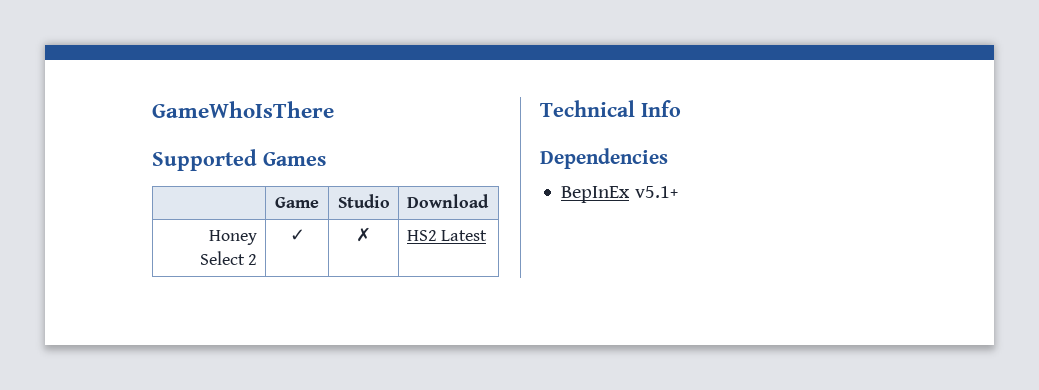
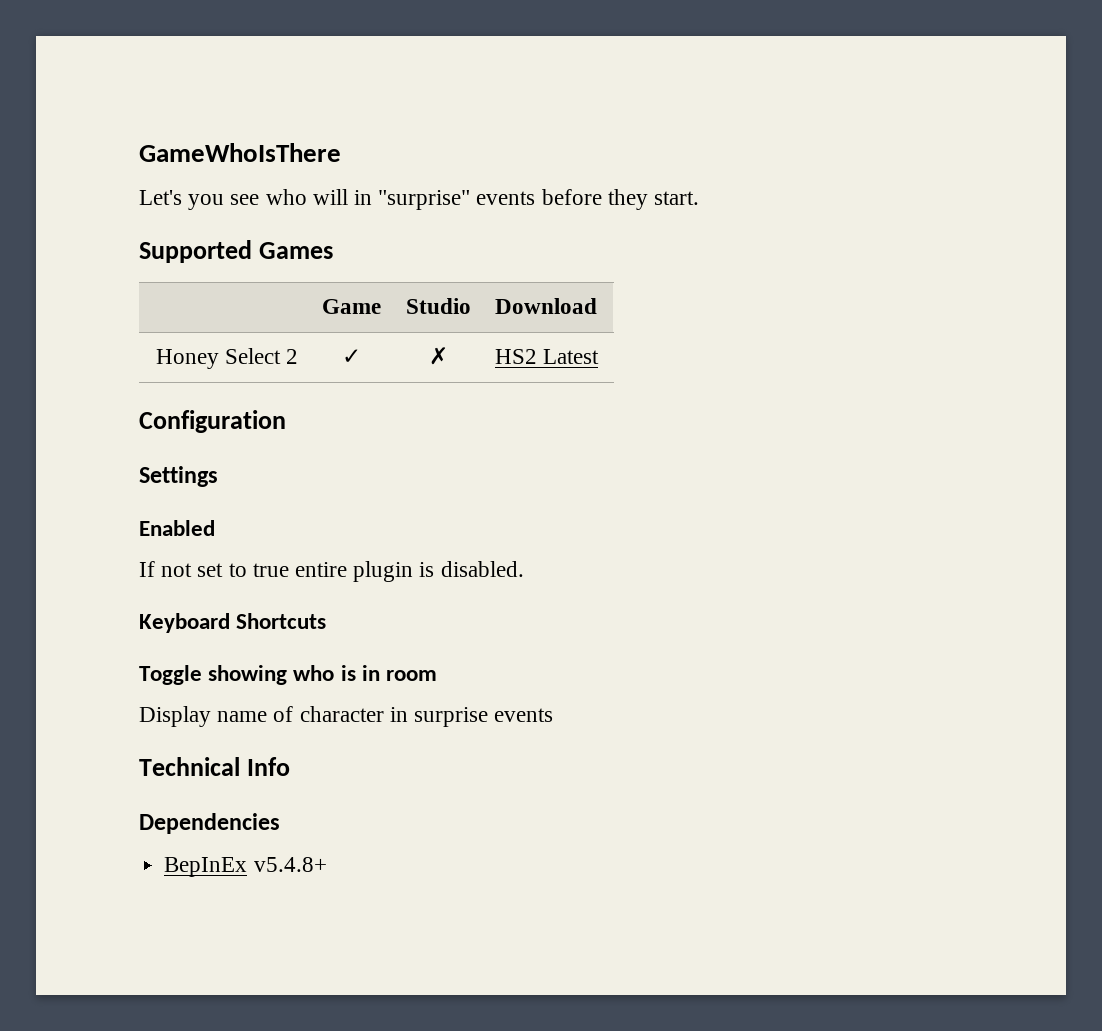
(334, 109) none -> [139,189,700,210] // Let's you see who will in "surprise" events before they start.
(488, 235) none -> [139,410,286,433] [139,466,218,487] [139,520,215,536] [139,561,524,582] [139,613,327,633] [139,665,438,685] [139,706,554,727] // Configuration // Settings // Enabled // If not set to true entire plugin is disabled. // Keyboard Shortcuts // Toggle showing who is in room // Display name of character in surprise events
[634,186,678,198] v5.1+ -> [253,857,327,872] v5.4.8+

